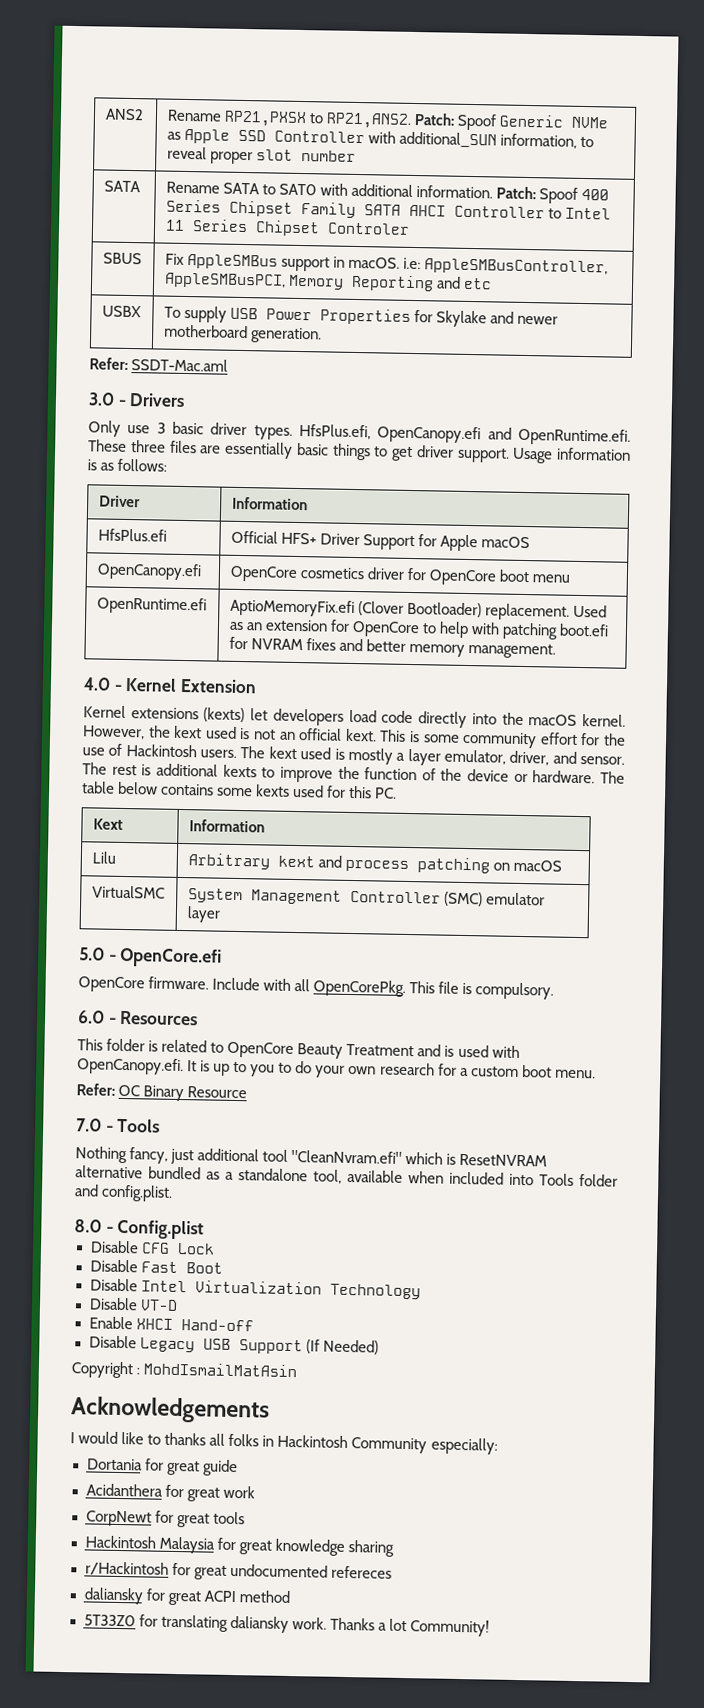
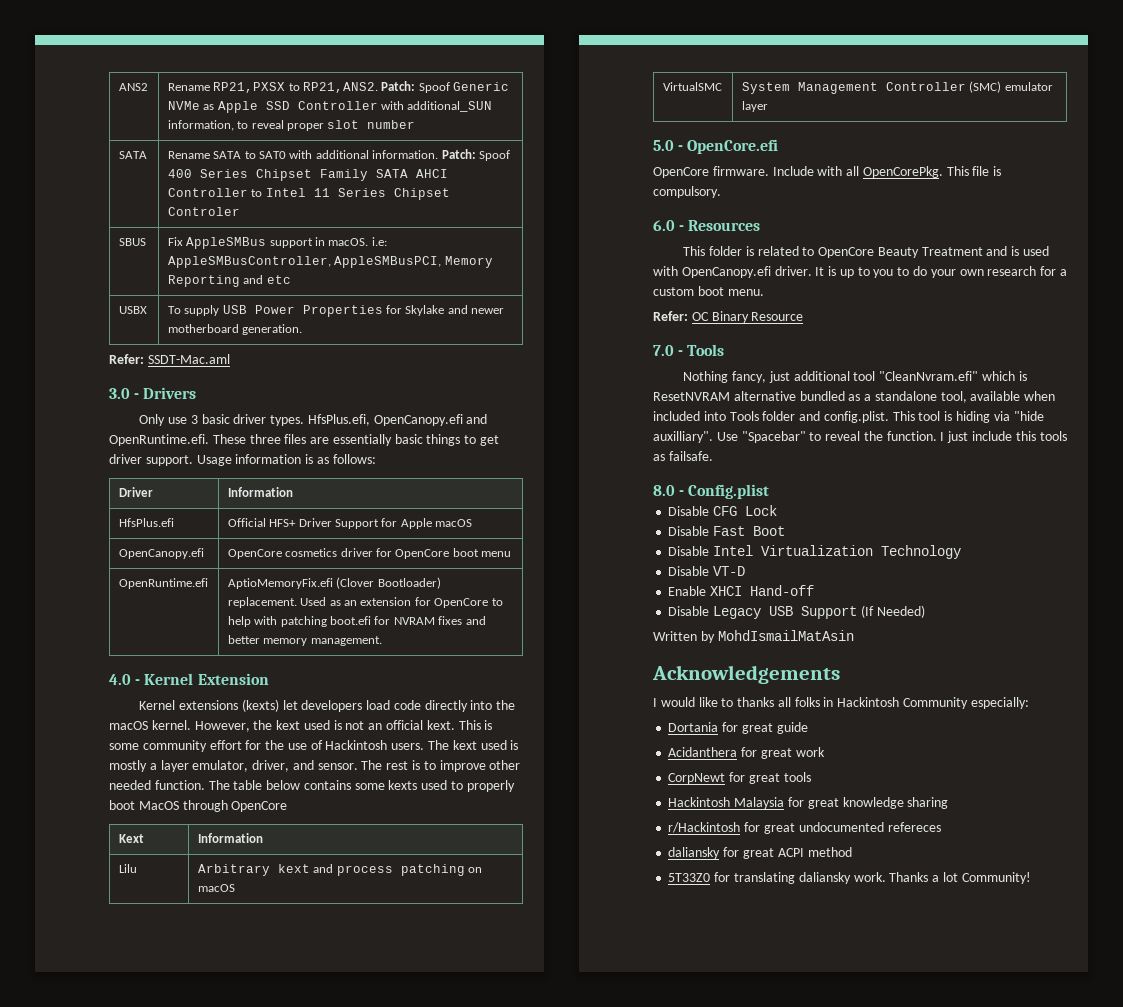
[155,763,596,784] additional kexts to improve the function of the device or hardware. -> [423,760,521,772] [109,780,205,790] to improve other needed function.
[326,785,398,799] for this PC. -> [451,780,515,792] [109,800,288,812] to properly boot MacOS through OpenCore
[77,1057,184,1076] OpenCanopy.efi. -> [681,266,812,278] OpenCanopy.efi driver.
(174, 1193) none -> [892,411,1044,423] [653,431,1067,443] [653,451,713,461] This tool is hiding via "hide auxilliary". Use "Spacebar" to reveal the function. I just include this tools as failsafe.
[71,1361,141,1379] Copyright : -> [653,631,715,643] Written by

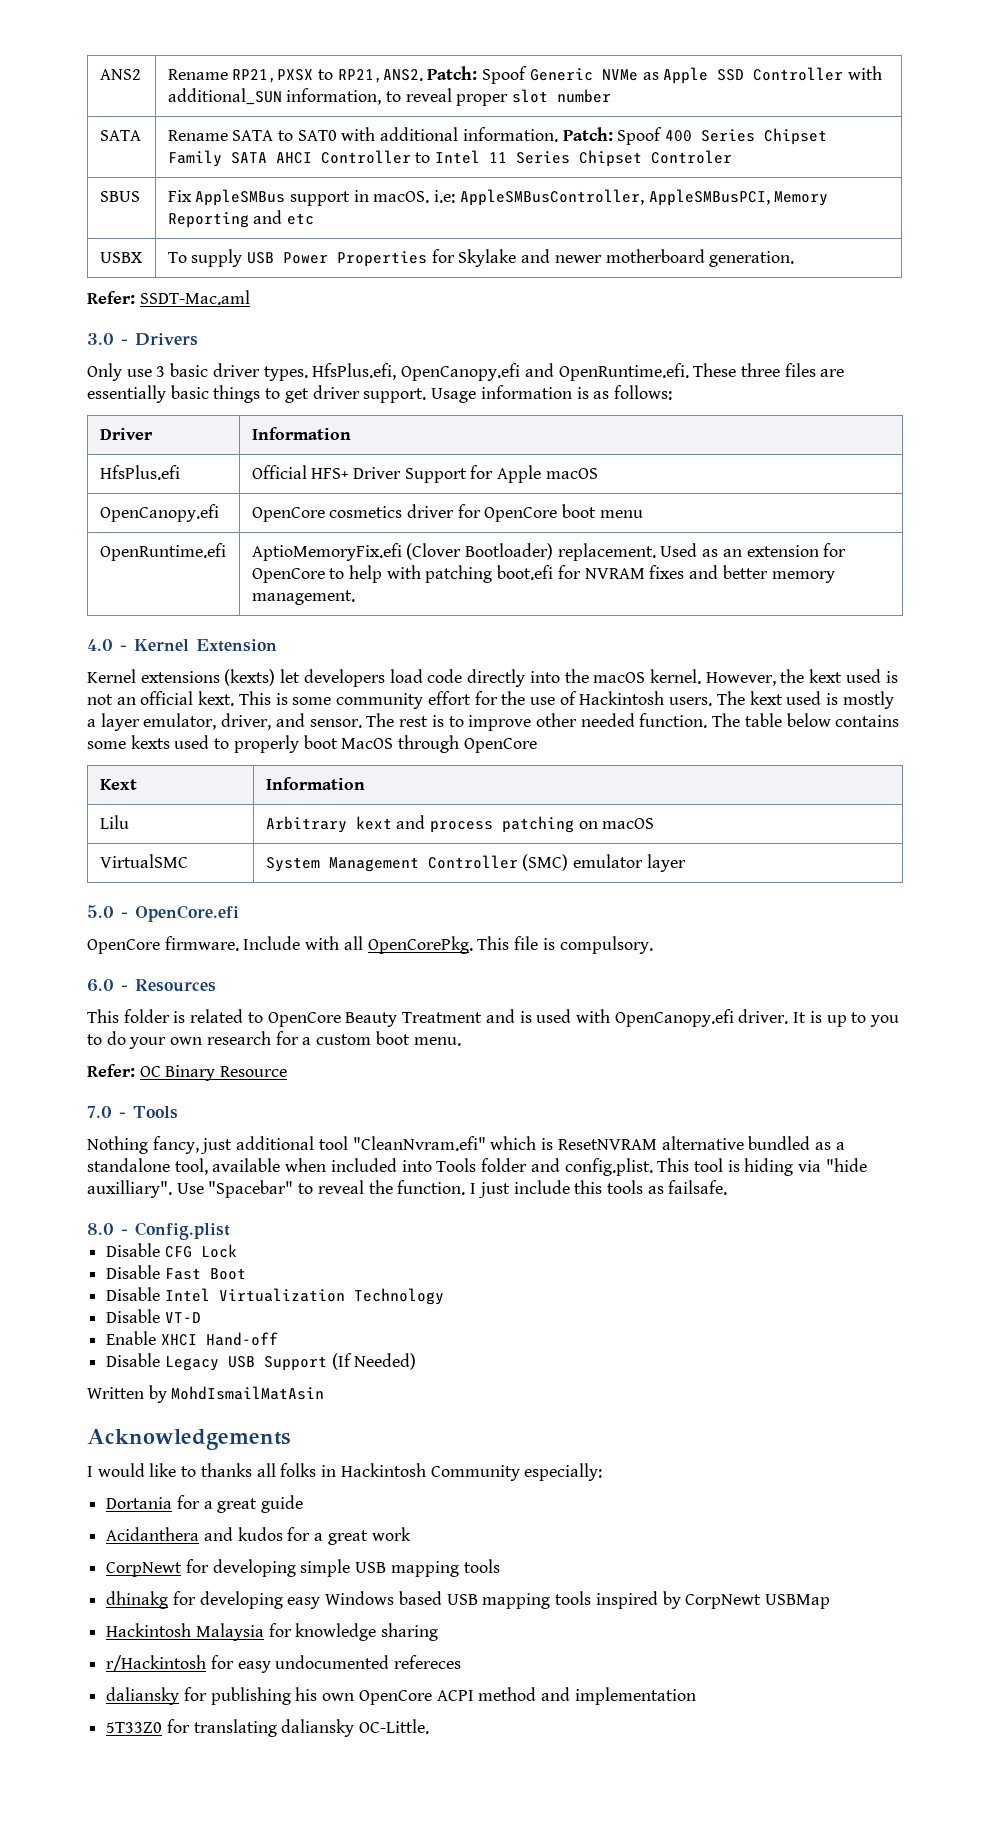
(739, 727) none -> [203,1501,213,1509] a
[741,747,758,757] for -> [203,1527,324,1541] and kudos for a
[748,772,811,784] great tools -> [212,1559,500,1577] [106,1591,830,1609] developing simple USB mapping tools // dhinakg for developing easy Windows based USB mapping tools inspired by CorpNewt USBMap
[807,798,839,809] great -> (292, 1630) none
[763,823,795,834] great -> [237,1661,271,1673] easy
[742,848,774,859] great -> [210,1687,432,1705] publishing his own OpenCore
(852, 852) none -> [541,1687,696,1705] and implementation
[853,872,1031,884] work. Thanks a lot Community! -> [359,1719,430,1734] OC-Little.

